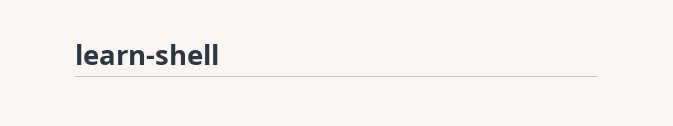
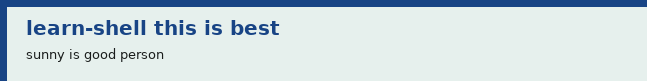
(219, 54) none -> [154,20,280,35] [26,48,164,62] this is best // sunny is good person

